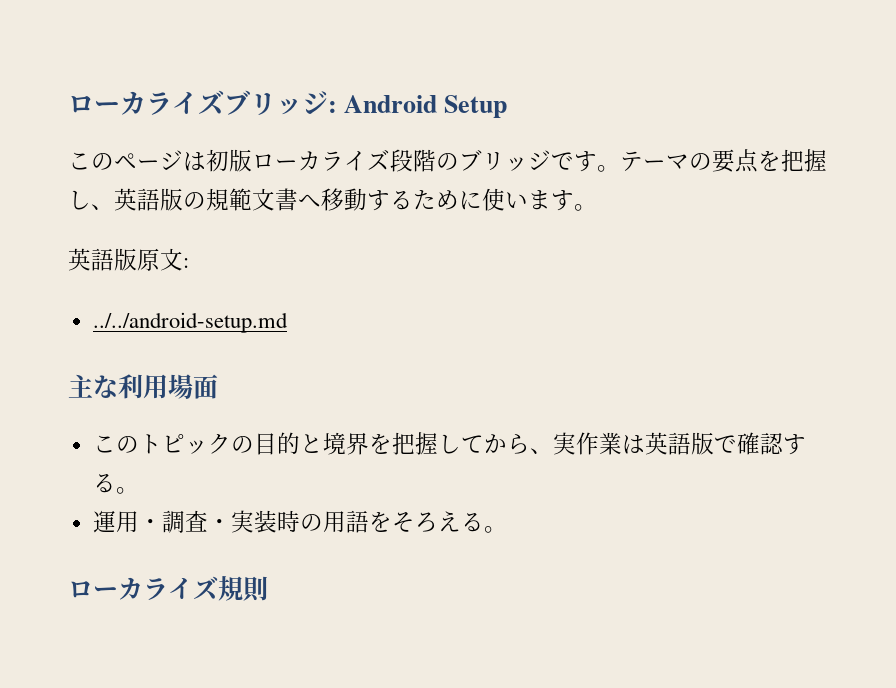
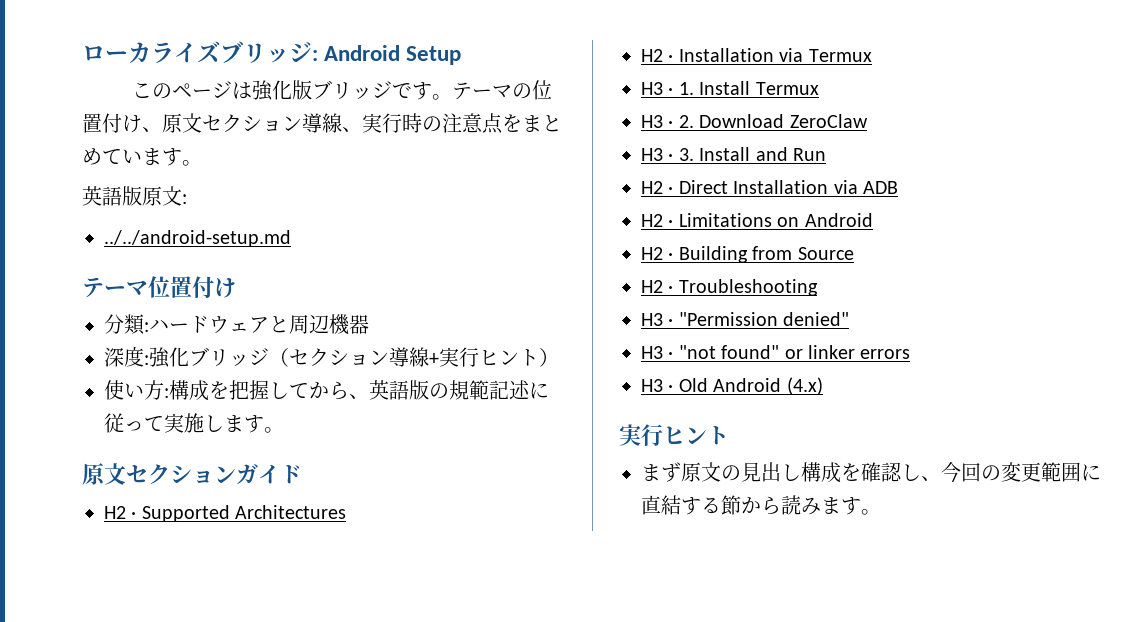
[206,149,459,172] 初版ローカライズ段階の -> [252,80,313,101] 強化版
[712,149,827,173] [68,188,505,211] 要点を把握し、英語版の規範文書へ移動するために使 -> [532,80,553,100] [82,113,562,134] [82,148,122,165] 位置付け、原文セクション導線、実行時の注意点をまとめて
[68,374,218,399] [92,432,806,455] [92,473,139,494] [92,510,507,533] [68,576,268,602] 主な利用場面 // このトピックの目的と境界を把握してから、実作業は英語版で確認する。 // 運用・調査・実装時の用語をそろえる。 // ローカライズ規則 -> [82,276,236,299] [104,314,369,335] [104,346,559,368] [104,380,549,401] [104,413,284,433] [82,463,302,485] [104,505,347,522] [641,48,872,62] [641,81,819,95] [641,114,868,128] [641,147,826,161] [641,180,898,194] [641,213,873,227] [641,246,854,263] [641,279,818,296] [641,312,850,326] [641,345,911,359] [641,377,823,395] [619,424,729,446] [641,462,1101,483] [641,495,881,515] テーマ位置付け // 分類:ハードウェアと周辺機器 // 深度:強化ブリッジ（セクション導線+実行ヒント） // 使い方:構成を把握してから、英語版の規範記述に従って実施します。 // 原文セクションガイド // H2 · Supported Architectures // H2 · Installation via Termux // H3 · 1. Install Termux // H3 · 2. Download ZeroClaw // H3 · 3. Install and Run // H2 · Direct Installation via ADB // H2 · Limitations on Android // H2 · Building from Source // H2 · Troubleshooting // H3 · "Permission denied" // H3 · "not found" or linker errors // H3 · Old Android (4.x) // 実行ヒント // まず原文の見出し構成を確認し、今回の変更範囲に直結する節から読みます。

